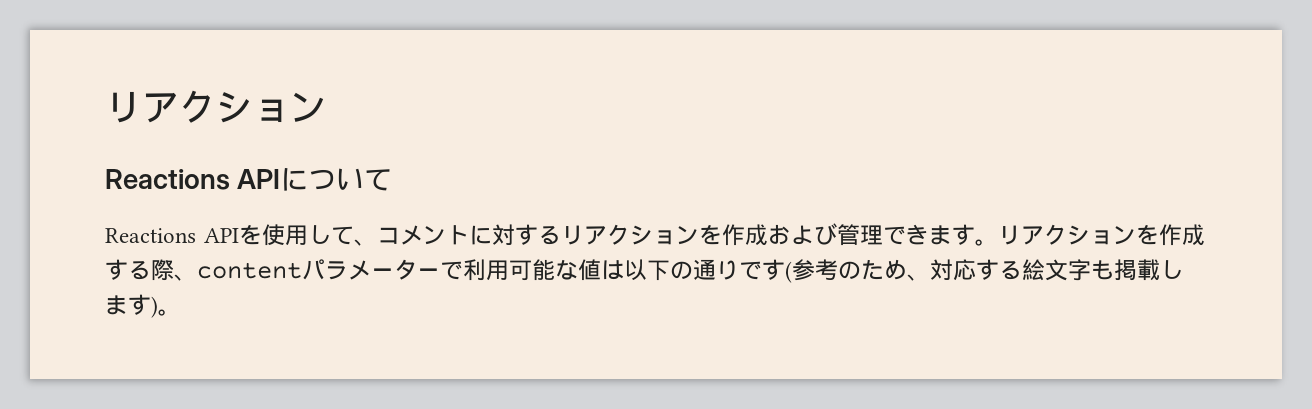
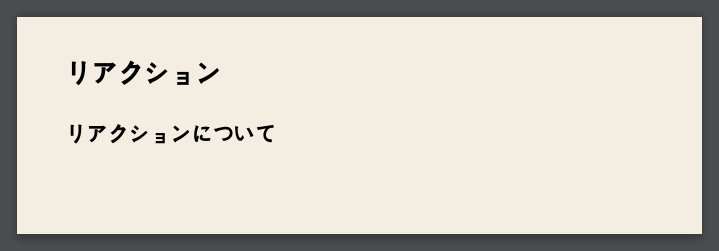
[105,168,393,191] [105,223,1205,246] [105,259,1183,283] [105,294,181,318] Reactions APIについて // Reactions APIを使用して、コメントに対するリアクションを作成および管理できます。リアクションを作成する際、contentパラメーターで利用可能な値は以下の通りです(参考のため、対応する絵文字も掲載します)。 -> [66,123,276,144] リアクションについて

